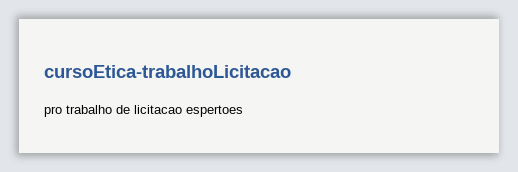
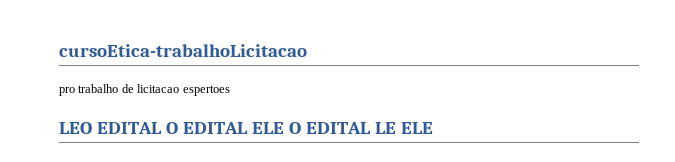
(243, 111) none -> [59,122,433,134] // LEO EDITAL O EDITAL ELE O EDITAL LE ELE

